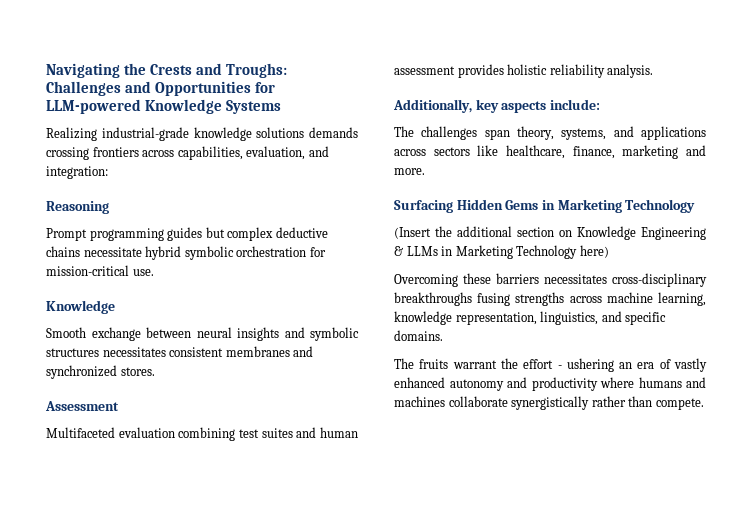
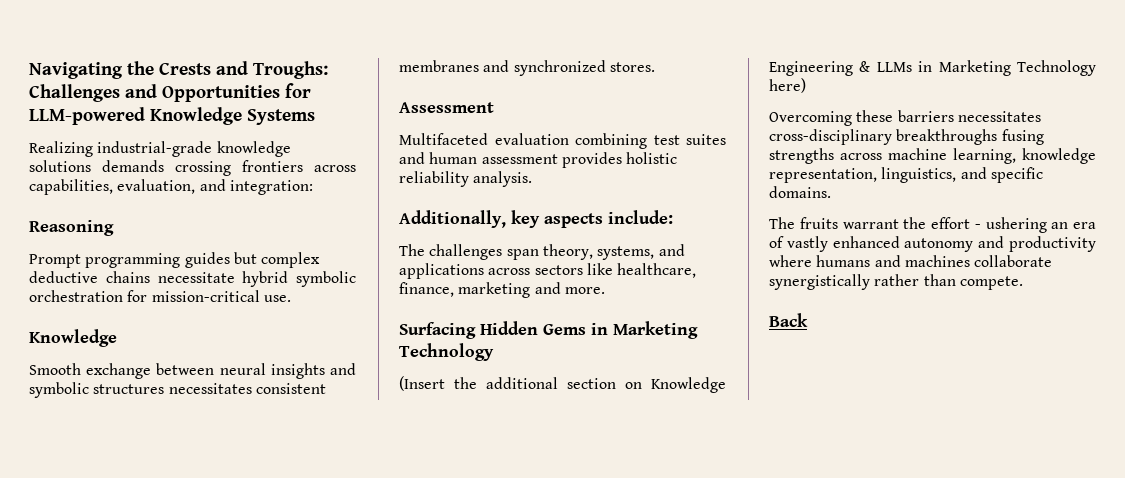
(704, 404) none -> [769,313,808,327] // Back

